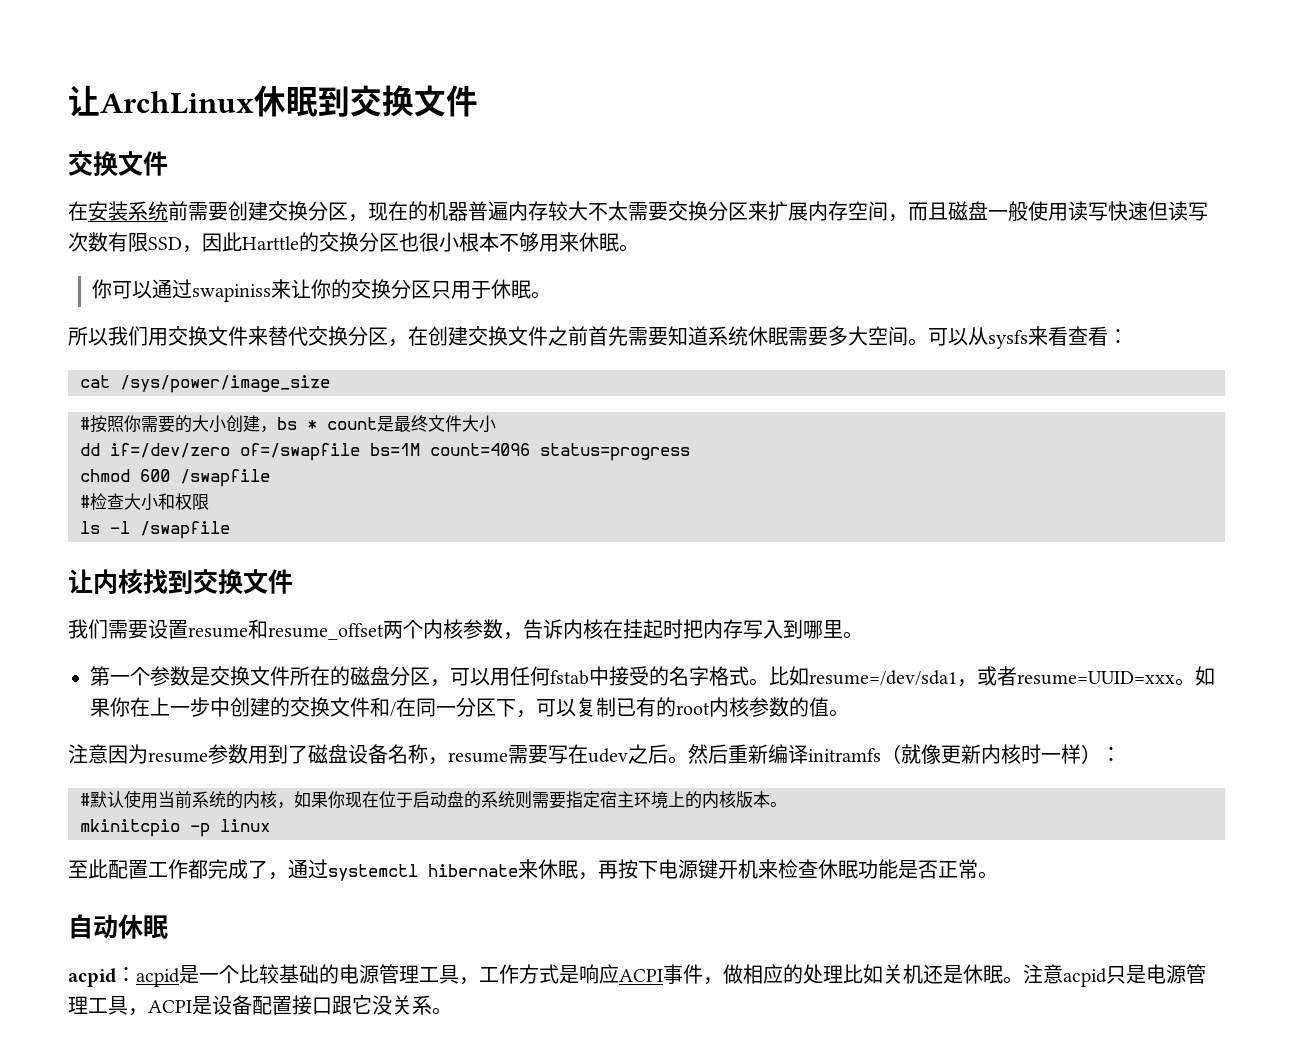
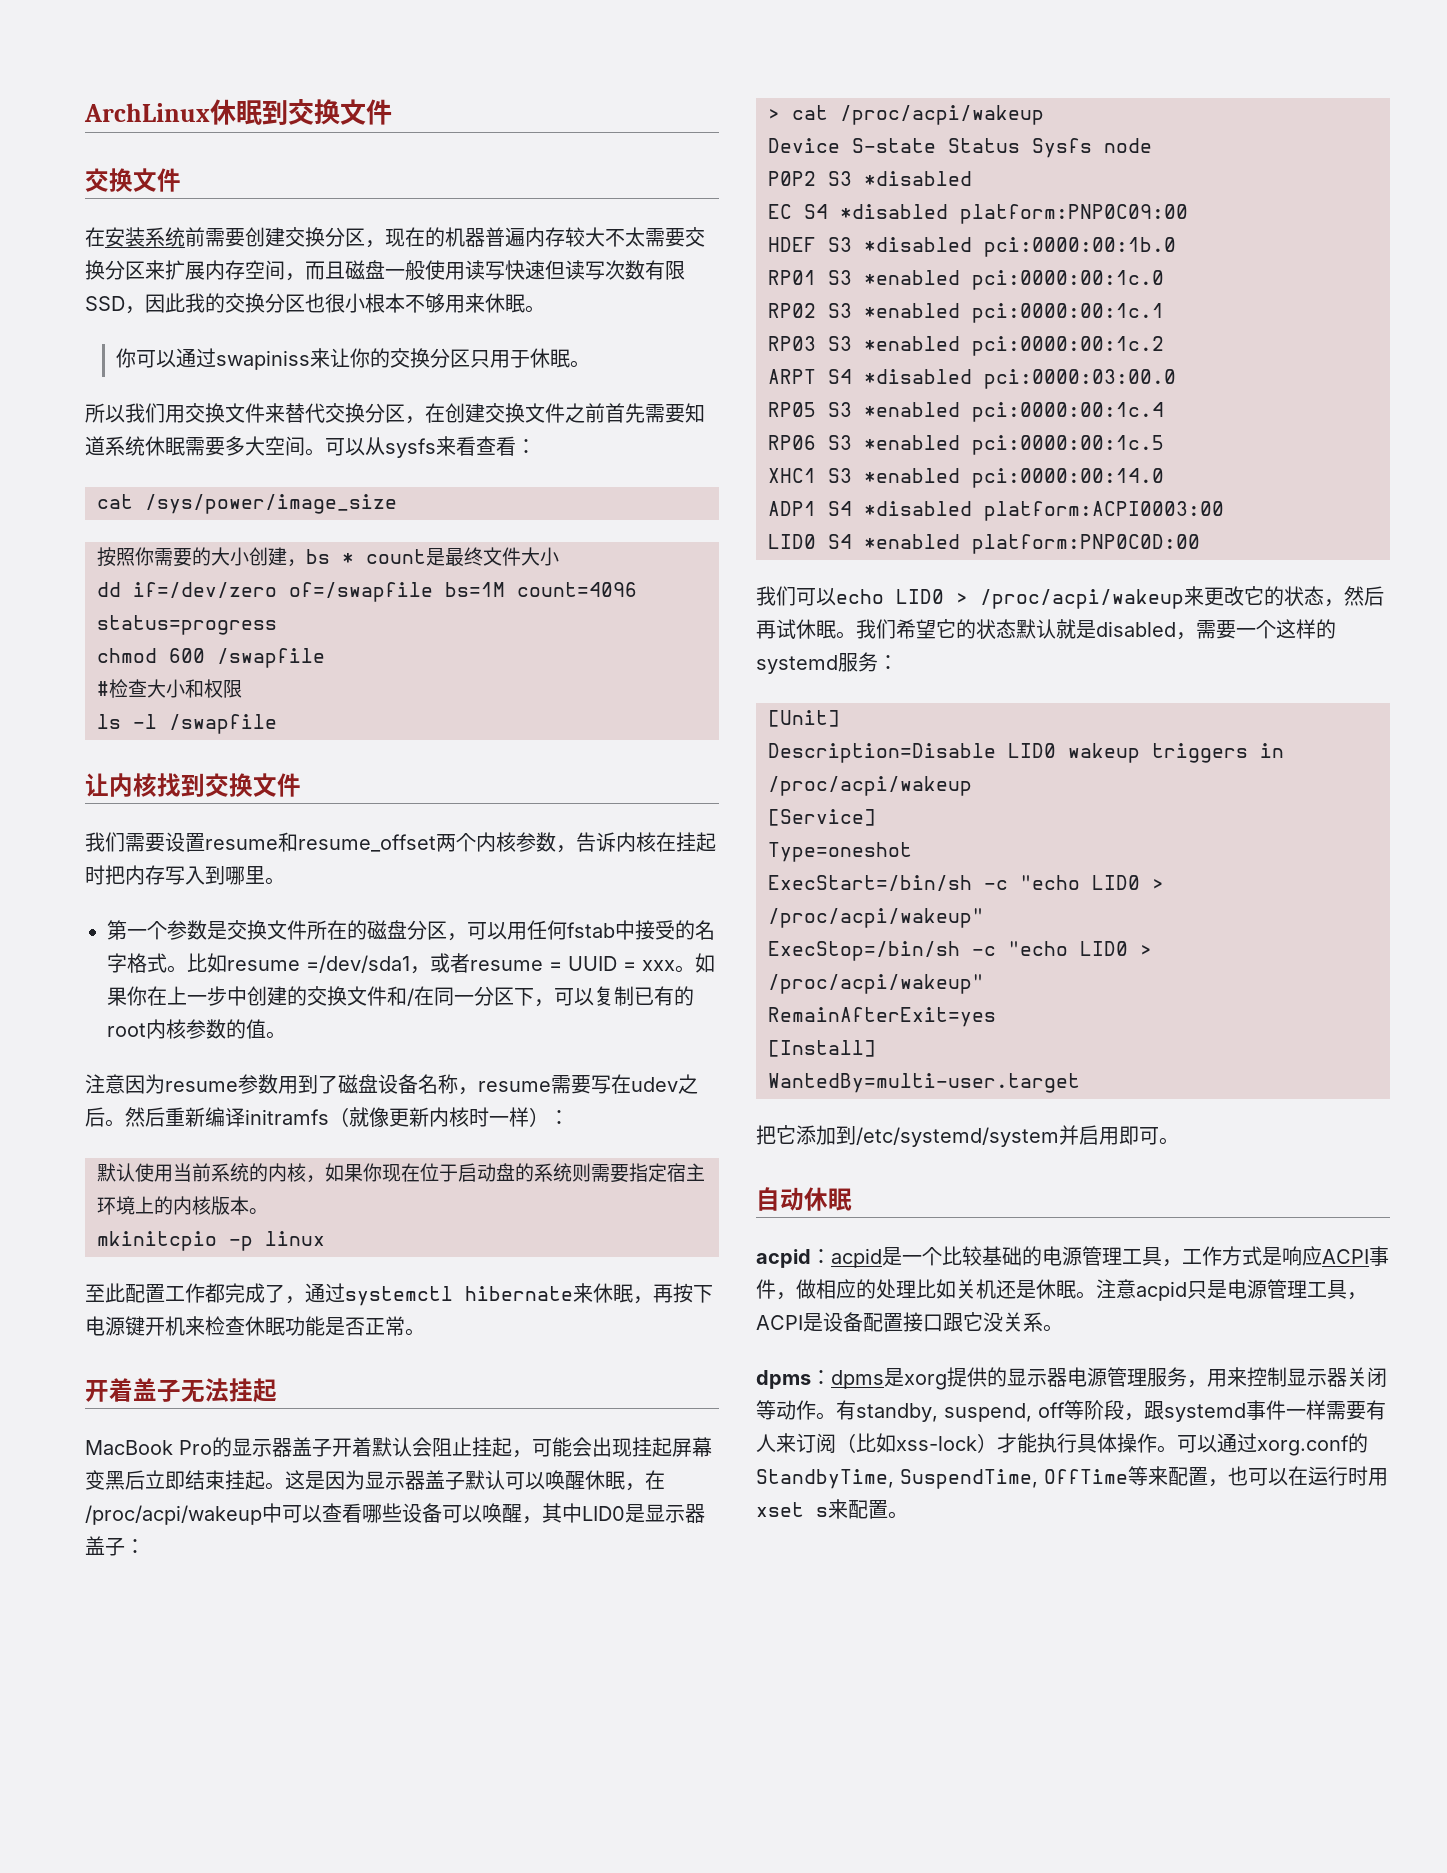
[68,85,100,117] 让 -> (84, 112) none
[242,236,299,250] Harttle -> [185,293,205,313] 我
[80,417,90,430] # -> (397, 504) none
[809,666,1175,687] resume=/dev/sda1，或者resume=UUID=xxx -> [227,953,675,974] resume =/dev/sda1，或者resume = UUID = xxx
[80,793,90,806] # -> (569, 1117) none
(998, 875) none -> [85,1378,277,1403] [85,1437,712,1458] [85,1470,665,1491] [85,1503,705,1525] [85,1536,145,1556] [768,105,1044,125] [768,138,1152,158] [768,171,972,186] [768,204,1188,224] [768,237,1176,257] [768,270,1164,290] [768,303,1164,323] [768,336,1164,356] [768,369,1176,389] [768,402,1164,422] [768,435,1164,455] [768,468,1164,488] [768,501,1224,521] [768,534,1200,554] [756,586,1384,609] [756,619,1336,640] [756,652,898,674] [768,710,840,727] [768,743,1284,763] [768,776,972,796] [768,809,876,826] [768,842,912,862] [768,875,1164,891] [768,908,984,928] [768,941,1152,961] [768,974,984,994] [768,1007,996,1027] [768,1040,876,1057] [768,1073,1080,1093] [756,1125,1179,1147] // 开着盖子无法挂起 // MacBook Pro的显示器盖子开着默认会阻止挂起，可能会出现挂起屏幕变黑后立即结束挂起。这是因为显示器盖子默认可以唤醒休眠，在/proc/acpi/wakeup中可以查看哪些设备可以唤醒，其中LID0是显示器盖子： // > cat /proc/acpi/wakeup // Device S-state Status Sysfs node // P0P2 S3 *disabled // EC S4 *disabled platform:PNP0C09:00 // HDEF S3 *disabled pci:0000:00:1b.0 // RP01 S3 *enabled pci:0000:00:1c.0 // RP02 S3 *enabled pci:0000:00:1c.1 // RP03 S3 *enabled pci:0000:00:1c.2 // ARPT S4 *disabled pci:0000:03:00.0 // RP05 S3 *enabled pci:0000:00:1c.4 // RP06 S3 *enabled pci:0000:00:1c.5 // XHC1 S3 *enabled pci:0000:00:14.0 // ADP1 S4 *disabled platform:ACPI0003:00 // LID0 S4 *enabled platform:PNP0C0D:00 // 我们可以echo LID0 > /proc/acpi/wakeup来更改它的状态，然后再试休眠。我们希望它的状态默认就是disabled，需要一个这样的systemd服务： // [Unit] // Description=Disable LID0 wakeup triggers in /proc/acpi/wakeup // [Service] // Type=oneshot // ExecStart=/bin/sh -c "echo LID0 > /proc/acpi/wakeup" // ExecStop=/bin/sh -c "echo LID0 > /proc/acpi/wakeup" // RemainAfterExit=yes // [Install] // WantedBy=multi-user.target // 把它添加到/etc/systemd/system并启用即可。
(452, 1011) none -> [756,1367,1387,1390] [756,1400,1386,1422] [756,1433,1368,1456] [756,1466,1388,1489] [756,1499,908,1519] // dpms：dpms是xorg提供的显示器电源管理服务，用来控制显示器关闭等动作。有standby, suspend, off等阶段，跟systemd事件一样需要有人来订阅（比如xss-lock）才能执行具体操作。可以通过xorg.conf的StandbyTime, SuspendTime, OffTime等来配置，也可以在运行时用xset s来配置。

